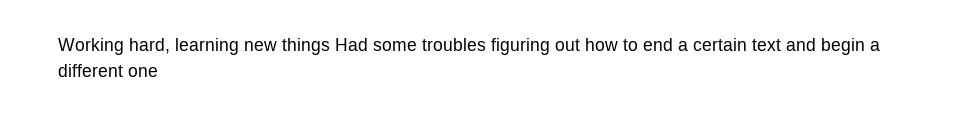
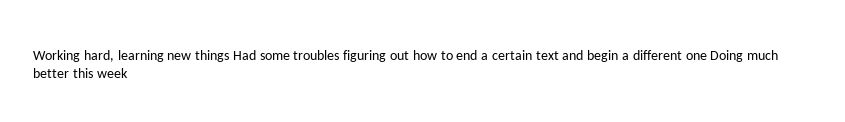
(158, 72) none -> [710,50,779,62] [33,68,128,78] Doing much better this week

